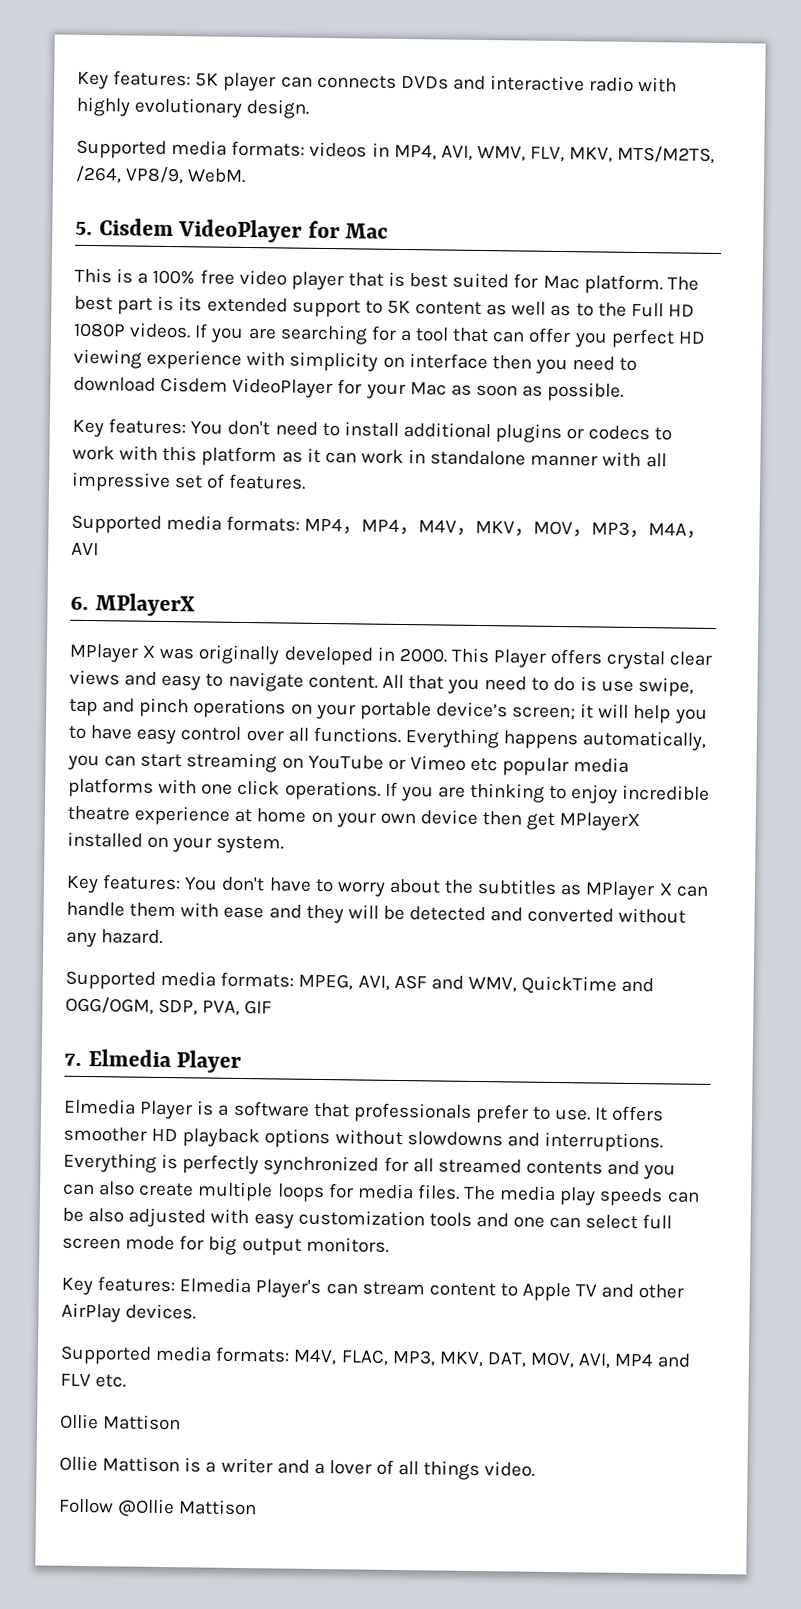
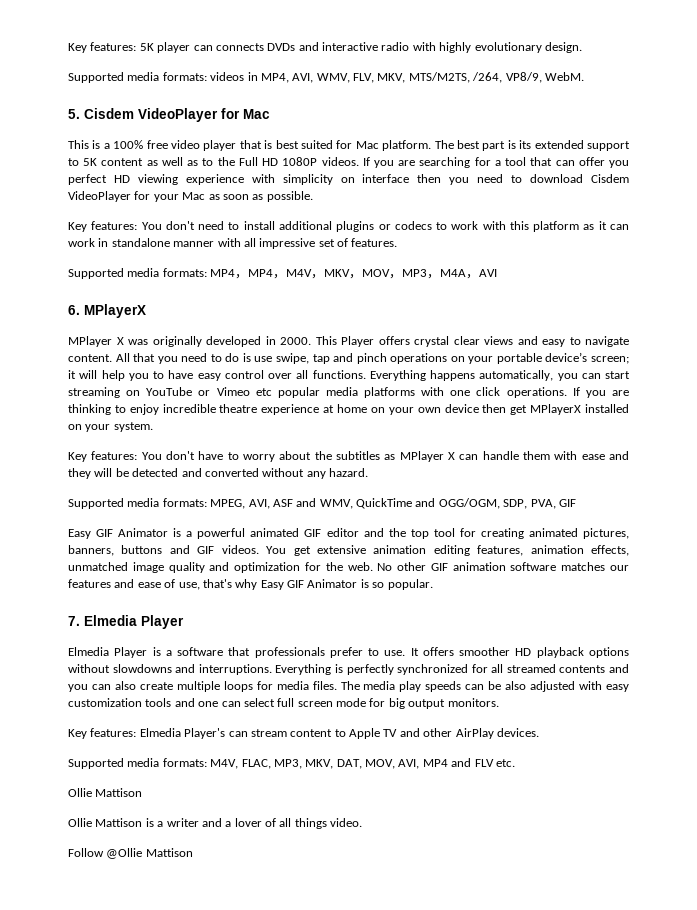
(273, 1007) none -> [68,528,629,539] [68,545,629,556] [68,562,629,573] [68,579,433,590] // Easy GIF Animator is a powerful animated GIF editor and the top tool for creating animated pictures, banners, buttons and GIF videos. You get extensive animation editing features, animation effects, unmatched image quality and optimization for the web. No other GIF animation software matches our features and ease of use, that's why Easy GIF Animator is so popular.

